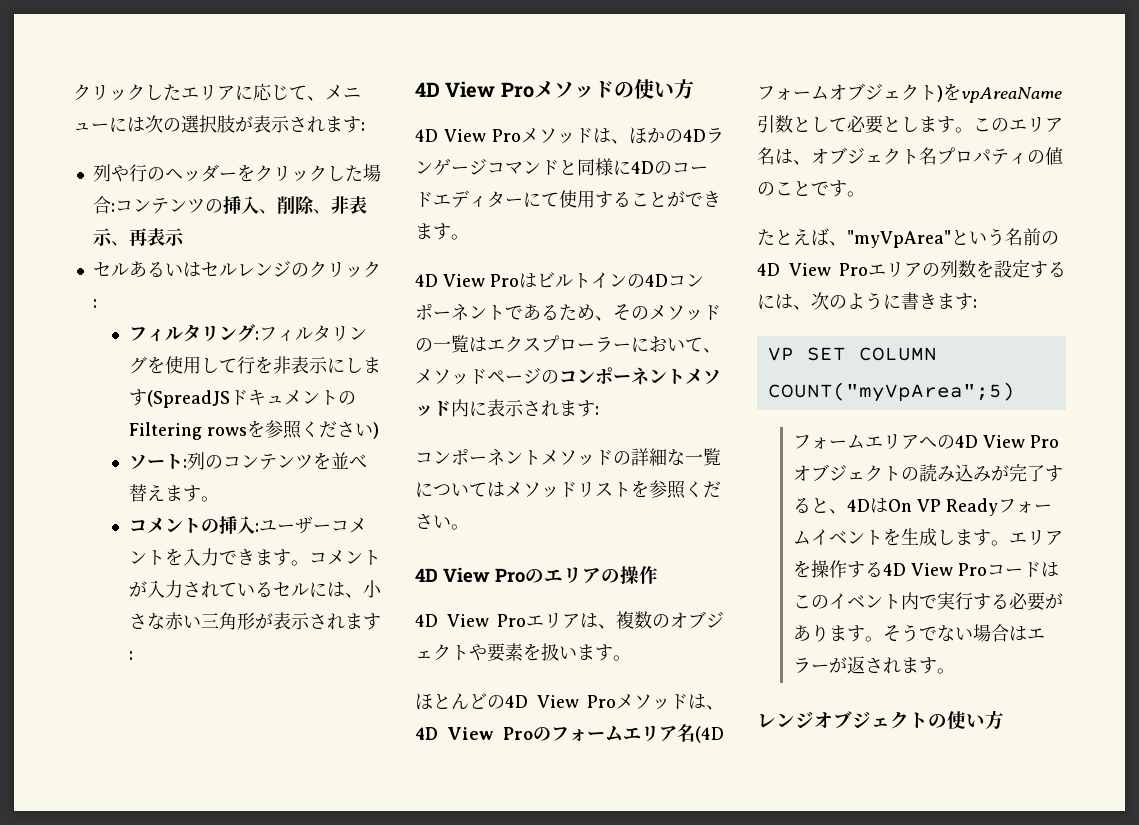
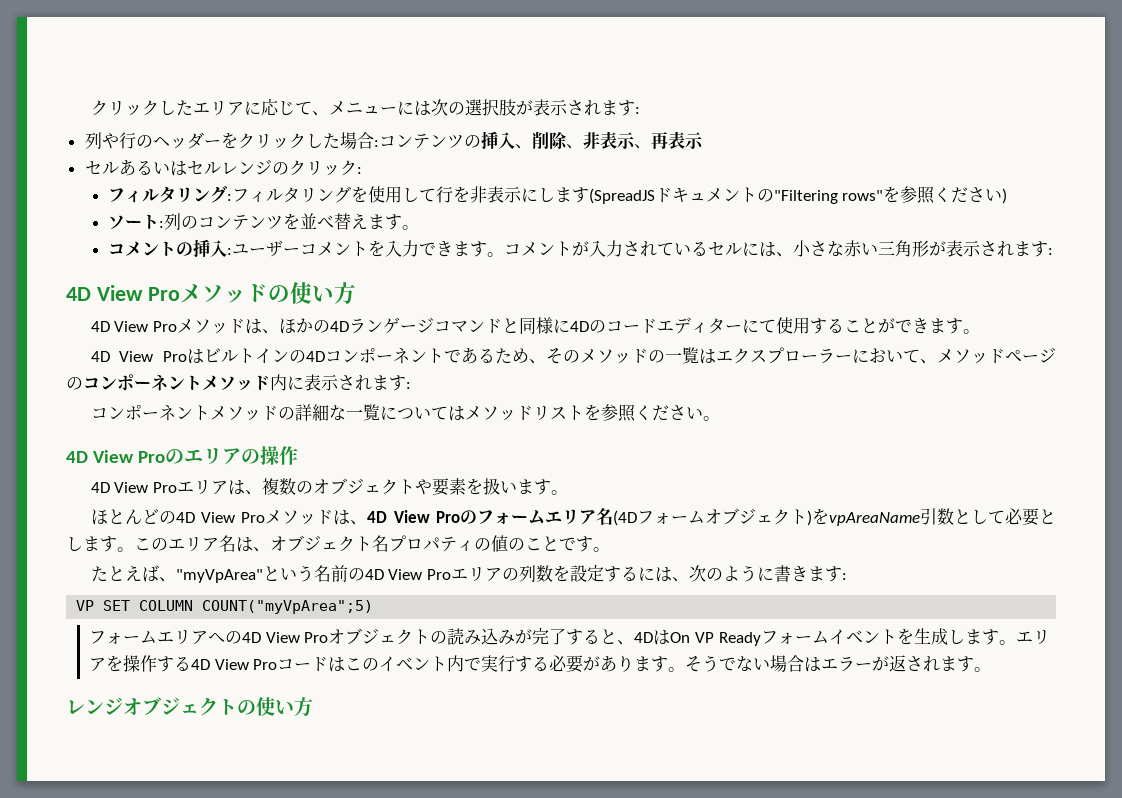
[128,422,247,440] Filtering rows -> [773,190,884,204] "Filtering rows"

